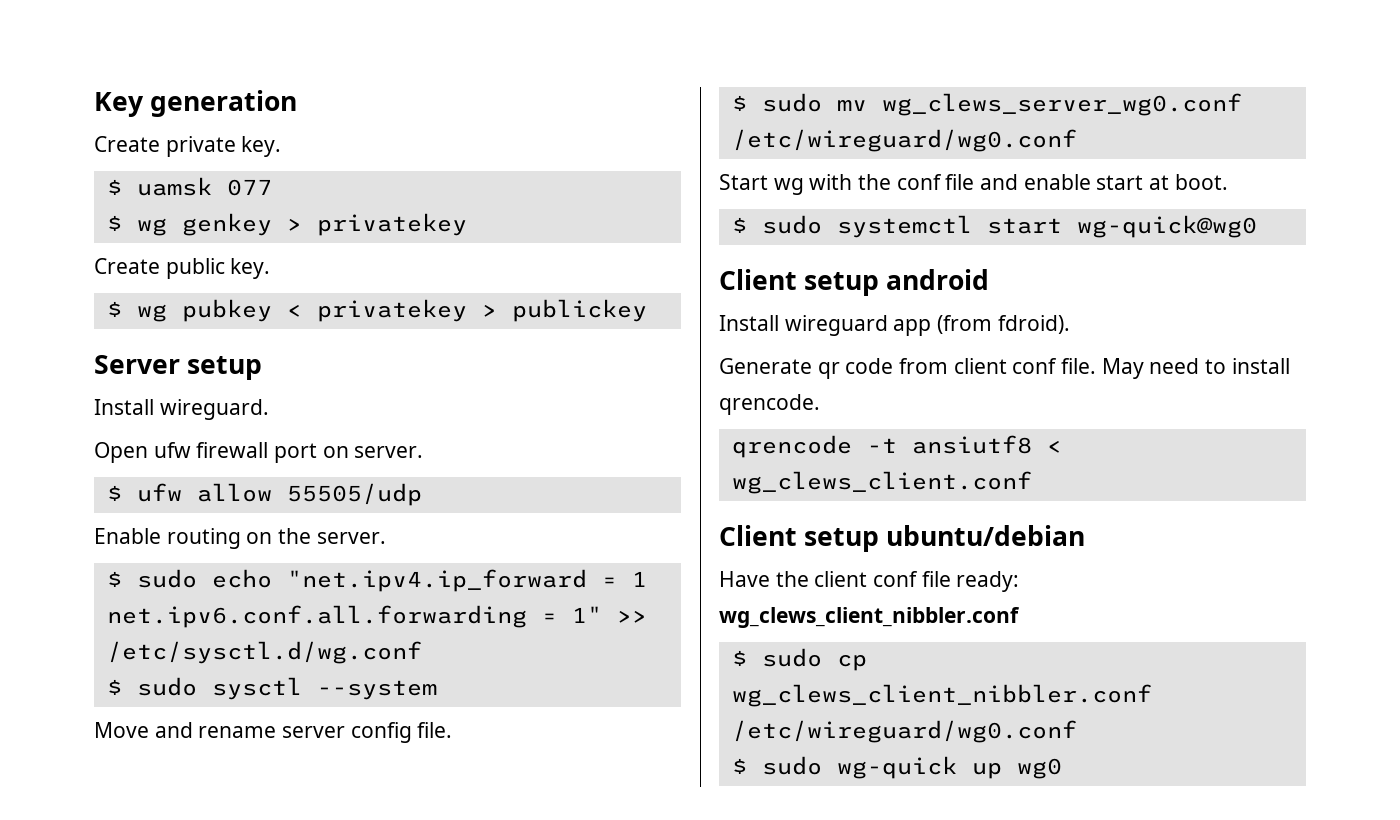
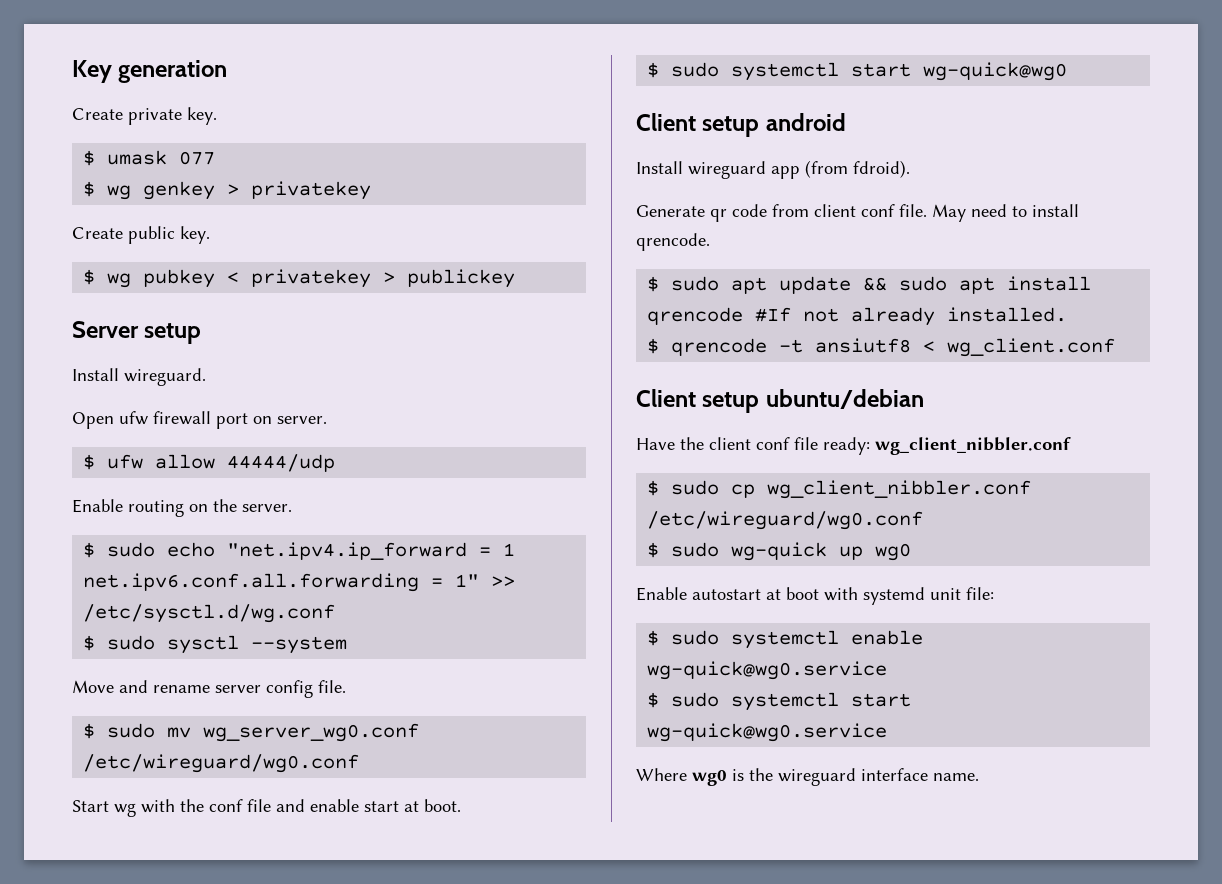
[136,177,212,196] uamsk -> [107,150,168,165] umask
[286,483,422,506] 55505/udp -> [227,454,336,472] 44444/udp
[881,93,1242,116] wg_clews_server_wg0.conf -> [203,723,420,742] wg_server_wg0.conf
(820, 404) none -> [647,276,1092,294] [647,307,1068,326] [647,338,660,354] $ sudo apt update && sudo apt install qrencode #If not already installed. // $
[731,471,1032,494] wg_clews_client.conf -> [947,338,1116,357] wg_client.conf
[719,607,1020,628] wg_clews_client_nibbler.conf -> [875,437,1071,455] wg_client_nibbler.conf
[731,684,1152,707] wg_clews_client_nibbler.conf -> [767,480,1032,499] wg_client_nibbler.conf
(1062, 768) none -> [636,587,994,605] [647,630,924,649] [647,661,888,680] [647,692,912,711] [647,723,888,742] [636,768,979,786] // Enable autostart at boot with systemd unit file: // $ sudo systemctl enable wg-quick@wg0.service // $ sudo systemctl start wg-quick@wg0.service // Where wg0 is the wireguard interface name.

